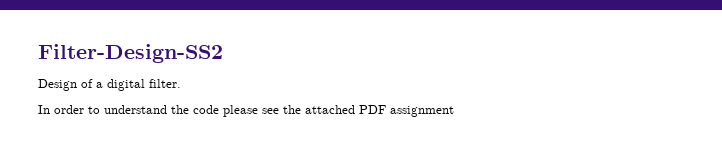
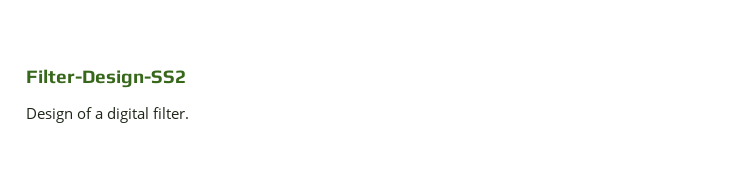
[38,105,454,117] // In order to understand the code please see the attached PDF assignment -> (190, 113) none

